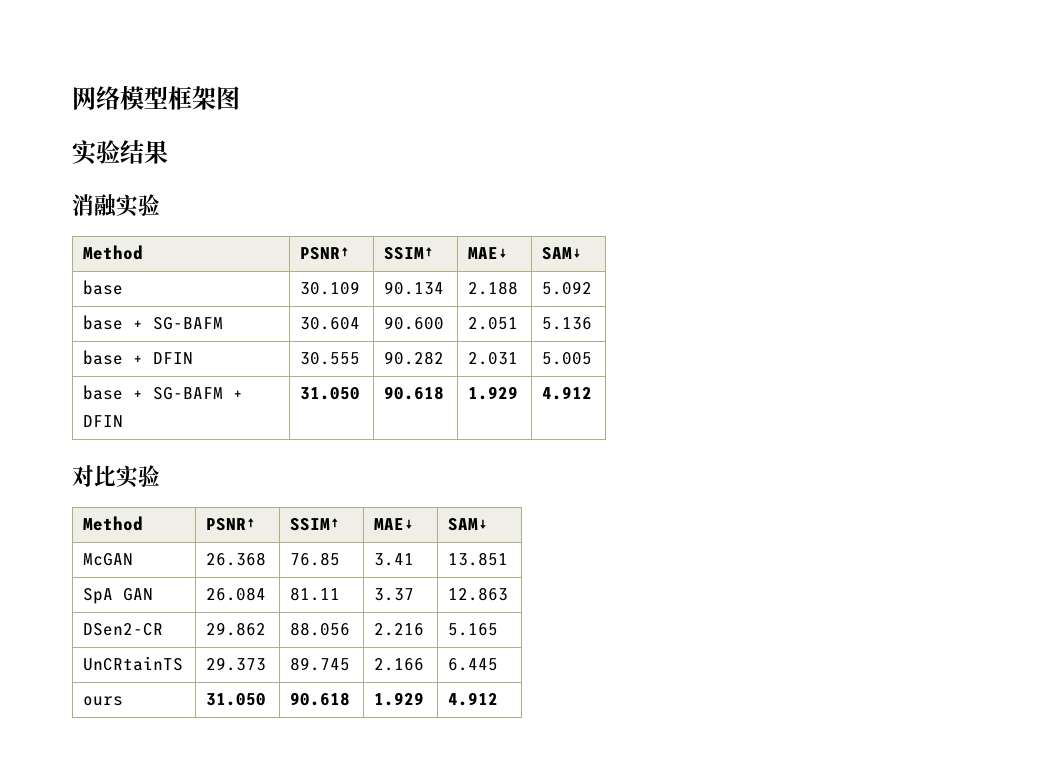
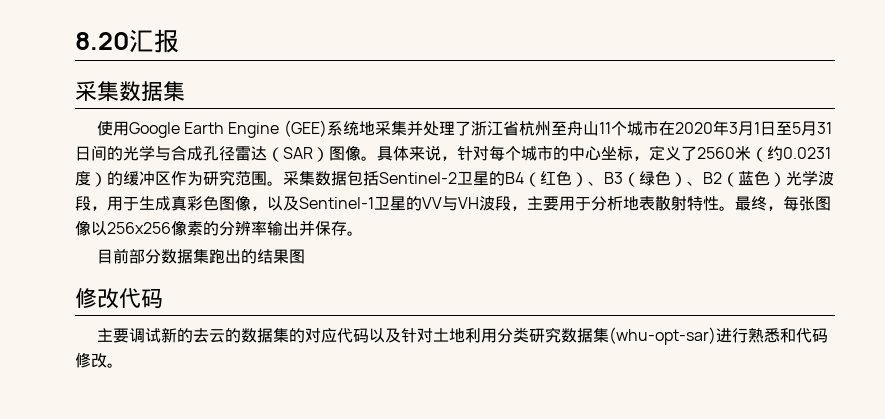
[72,86,240,110] [72,140,168,165] [72,194,160,218] [83,245,144,260] [300,247,351,260] [384,247,435,260] [468,247,509,259] [542,247,583,260] [83,280,124,295] [300,281,361,295] [384,281,445,295] [468,281,519,295] [542,281,593,295] [83,315,224,330] [300,317,361,330] [384,316,445,330] [468,317,519,330] [542,317,593,330] [83,350,194,365] [300,352,361,365] [384,351,445,365] [468,352,519,365] [542,352,593,365] [83,385,244,400] [83,415,124,427] [300,387,361,400] [384,386,445,400] [468,386,519,400] [542,386,593,400] [72,465,160,488] [83,516,144,531] [206,518,257,531] [290,518,341,531] [374,518,415,530] [448,518,489,531] [83,553,134,566] [206,552,267,566] [290,552,341,566] [374,553,415,566] [448,552,509,566] [83,588,154,604] [206,587,267,601] [290,587,341,601] [374,588,415,601] [448,587,509,601] [83,623,164,636] [206,622,267,636] [290,622,351,636] [374,623,425,636] [448,623,499,636] [83,656,184,671] [206,657,267,671] [290,657,351,671] [374,658,425,671] [448,658,499,671] [83,696,124,706] [206,693,267,706] [290,692,351,706] [374,692,425,706] [448,692,499,706] 网络模型框架图 // 实验结果 // 消融实验 // Method | PSNR↑ | SSIM↑ | MAE↓ | SAM↓ // base | 30.109 | 90.134 | 2.188 | 5.092 // base + SG-BAFM | 30.604 | 90.600 | 2.051 | 5.136 // base + DFIN | 30.555 | 90.282 | 2.031 | 5.005 // base + SG-BAFM + DFIN | 31.050 | 90.618 | 1.929 | 4.912 // 对比实验 // Method | PSNR↑ | SSIM↑ | MAE↓ | SAM↓ // McGAN | 26.368 | 76.85 | 3.41 | 13.851 // SpA GAN | 26.084 | 81.11 | 3.37 | 12.863 // DSen2-CR | 29.862 | 88.056 | 2.216 | 5.165 // UnCRtainTS | 29.373 | 89.745 | 2.166 | 6.445 // ours | 31.050 | 90.618 | 1.929 | 4.912 -> [75,29,179,53] [75,81,185,102] [96,120,832,138] [75,145,831,162] [75,170,834,187] [75,196,831,211] [75,220,363,236] [96,248,305,264] [75,288,163,309] [96,327,828,345] [75,352,123,368] 8.20汇报 // 采集数据集 // 使用Google Earth Engine (GEE)系统地采集并处理了浙江省杭州至舟山11个城市在2020年3月1日至5月31日间的光学与合成孔径雷达（SAR）图像。具体来说，针对每个城市的中心坐标，定义了2560米（约0.0231度）的缓冲区作为研究范围。采集数据包括Sentinel-2卫星的B4（红色）、B3（绿色）、B2（蓝色）光学波段，用于生成真彩色图像，以及Sentinel-1卫星的VV与VH波段，主要用于分析地表散射特性。最终，每张图像以256x256像素的分辨率输出并保存。 // 目前部分数据集跑出的结果图 // 修改代码 // 主要调试新的去云的数据集的对应代码以及针对土地利用分类研究数据集(whu-opt-sar)进行熟悉和代码修改。

